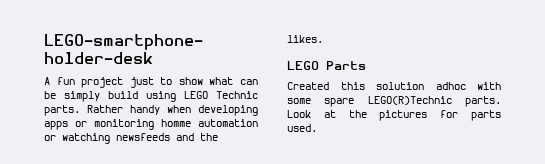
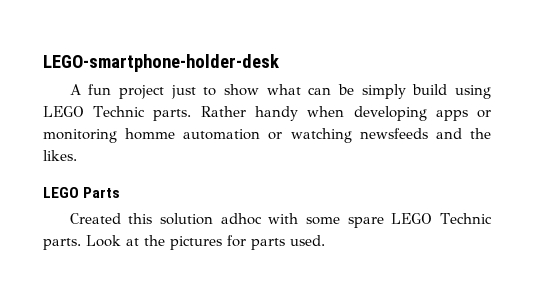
[367,96,452,105] LEGO(R)Technic -> [391,213,493,224] LEGO Technic

